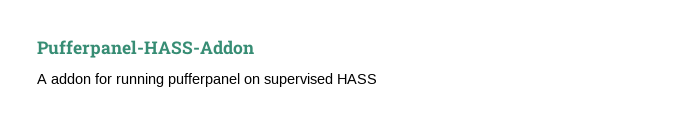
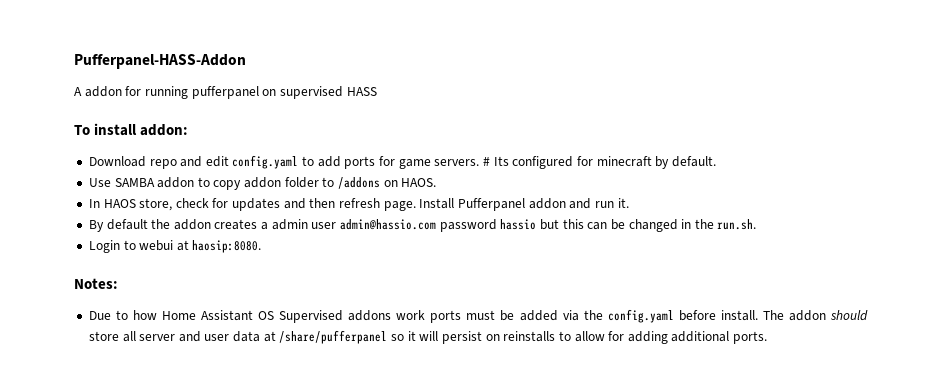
(377, 79) none -> [74,123,189,136] [88,155,716,169] [88,177,437,190] [88,198,629,211] [88,219,757,232] [88,240,262,253] [74,278,118,289] [88,309,869,323] [88,330,768,344] // To install addon: // Download repo and edit config.yaml to add ports for game servers. # Its configured for minecraft by default. // Use SAMBA addon to copy addon folder to /addons on HAOS. // In HAOS store, check for updates and then refresh page. Install Pufferpanel addon and run it. // By default the addon creates a admin user admin@hassio.com password hassio but this can be changed in the run.sh. // Login to webui at haosip:8080. // Notes: // Due to how Home Assistant OS Supervised addons work ports must be added via the config.yaml before install. The addon should store all server and user data at /share/pufferpanel so it will persist on reinstalls to allow for adding additional ports.

